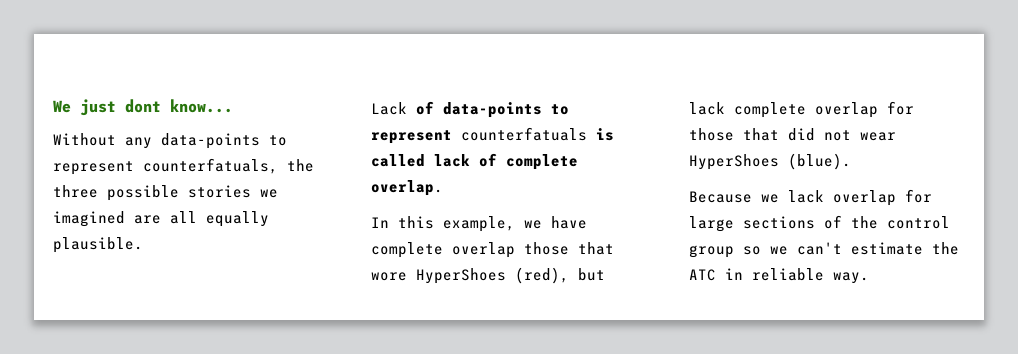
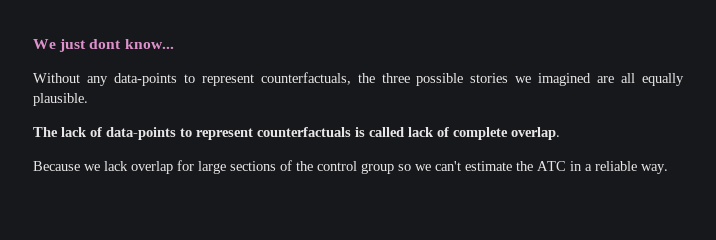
[143,158,278,174] counterfatuals, -> [260,72,351,85] counterfactuals,
[371,102,407,115] Lack -> [33,127,87,137] The lack
[461,127,587,141] counterfatuals -> [257,127,351,137] counterfactuals
[371,216,587,232] [371,242,614,258] [371,267,605,284] [689,101,914,118] [689,128,896,141] [689,153,851,170] // In this example, we have complete overlap those that wore HyperShoes (red), but lack complete overlap for those that did not wear HyperShoes (blue). -> (560, 133) none
(743, 274) none -> [585,164,592,171] a

